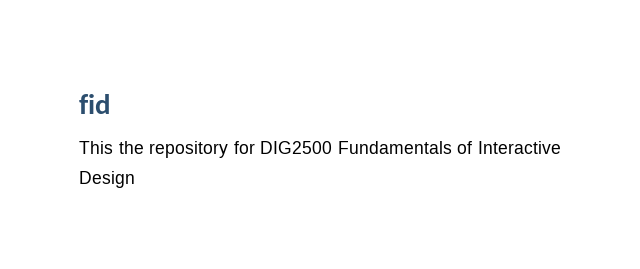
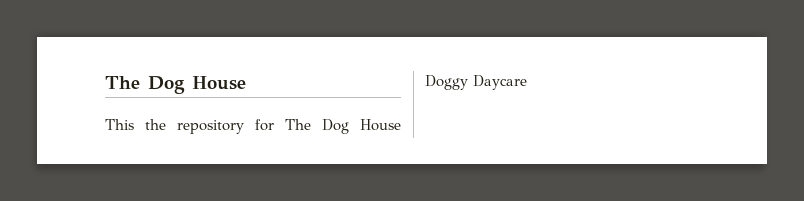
[79,94,111,114] fid -> [105,76,246,94] The Dog House
[260,141,561,154] [79,171,135,188] DIG2500 Fundamentals of Interactive Design -> [285,119,401,134] [425,75,527,90] The Dog House Doggy Daycare

